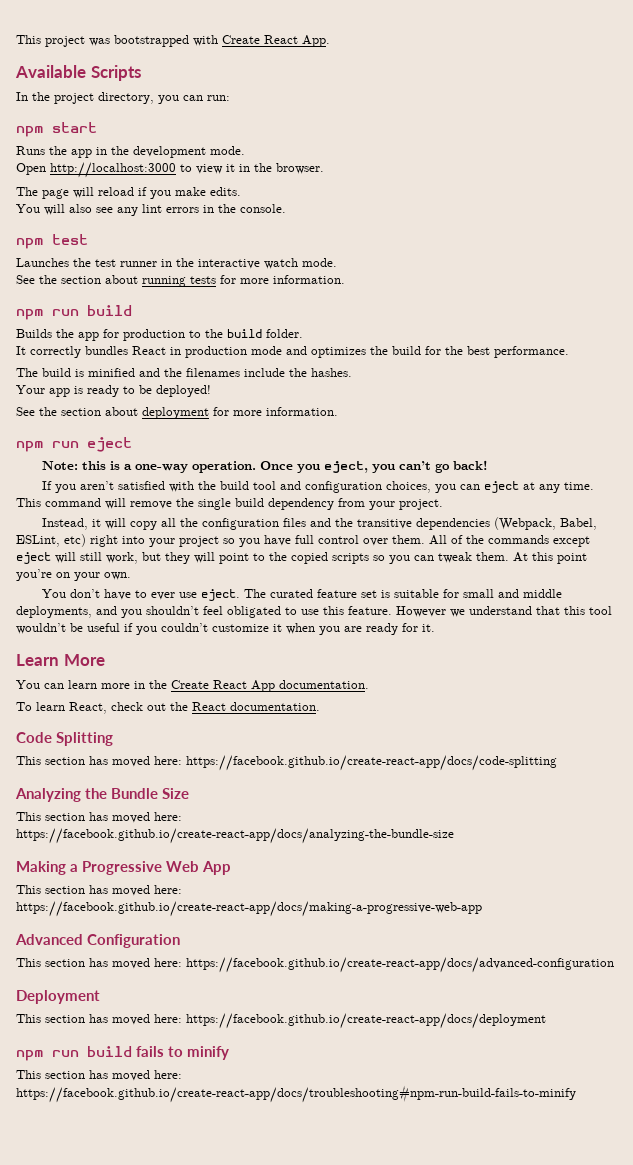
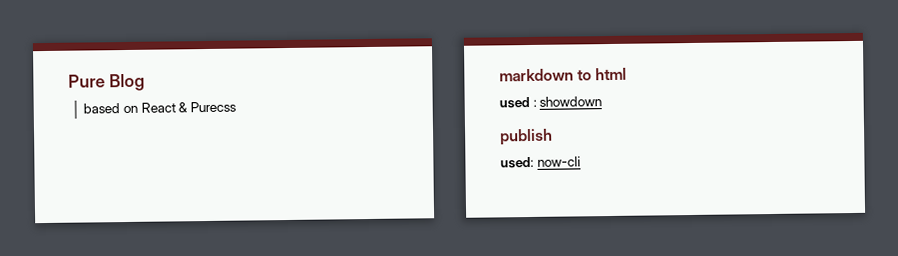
[16,35,330,47] [15,65,141,81] [16,92,230,104] [16,122,97,137] [16,146,245,158] [16,162,324,178] [16,187,241,199] [16,204,286,216] [16,234,88,249] [16,258,337,269] [16,275,345,287] [16,305,132,320] [16,329,303,341] [16,346,569,358] [16,368,352,377] [16,385,211,397] [16,407,338,419] [16,437,132,452] [41,460,488,473] [41,481,594,493] [16,498,443,510] [41,517,597,530] [16,534,590,547] [16,552,587,564] [16,569,131,581] [41,589,562,601] [16,606,612,618] [16,623,435,635] [16,654,105,666] [16,680,369,692] [16,702,320,714] [16,732,113,746] [16,755,557,771] [15,788,189,802] [16,812,182,823] [16,828,454,844] [16,861,231,875] [16,885,182,896] [16,901,482,917] [15,934,180,948] [16,957,614,973] [16,990,100,1004] [16,1013,546,1029] [16,1046,229,1061] [16,1070,182,1081] [16,1085,576,1103] This project was bootstrapped with Create React App. // Available Scripts // In the project directory, you can run: // npm start // Runs the app in the development mode. // Open http://localhost:3000 to view it in the browser. // The page will reload if you make edits. // You will also see any lint errors in the console. // npm test // Launches the test runner in the interactive watch mode. // See the section about running tests for more information. // npm run build // Builds the app for production to the build folder. // It correctly bundles React in production mode and optimizes the build for the best performance. // The build is minified and the filenames include the hashes. // Your app is ready to be deployed! // See the section about deployment for more information. // npm run eject // Note: this is a one-way operation. Once you eject, you can’t go back! // If you aren’t satisfied with the build tool and configuration choices, you can eject at any time. This command will remove the single build dependency from your project. // Instead, it will copy all the configuration files and the transitive dependencies (Webpack, Babel, ESLint, etc) right into your project so you have full control over them. All of the commands except eject will still work, but they will point to the copied scripts so you can tweak them. At this point you’re on your own. // You don’t have to ever use eject. The curated feature set is suitable for small and middle deployments, and you shouldn’t feel obligated to use this feature. However we understand that this tool wouldn’t be useful if you couldn’t customize it when you are ready for it. // Learn More // You can learn more in the Create React App documentation. // To learn React, check out the React documentation. // Code Splitting // This section has moved here: https://facebook.github.io/create-react-app/docs/code-splitting // Analyzing the Bundle Size // This section has moved here: https://facebook.github.io/create-react-app/docs/analyzing-the-bundle-size // Making a Progressive Web App // This section has moved here: https://facebook.github.io/create-react-app/docs/making-a-progressive-web-app // Advanced Configuration // This section has moved here: https://facebook.github.io/create-react-app/docs/advanced-configuration // Deployment // This section has moved here: https://facebook.github.io/create-react-app/docs/deployment // npm run build fails to minify // This section has moved here: https://facebook.github.io/create-react-app/docs/troubleshooting#npm-run-build-fails-to-minify -> [68,73,145,92] [83,101,236,114] [499,67,628,82] [499,96,603,109] [500,128,553,146] [500,156,581,169] Pure Blog // based on React & Purecss // markdown to html // used : showdown // publish // used: now-cli

